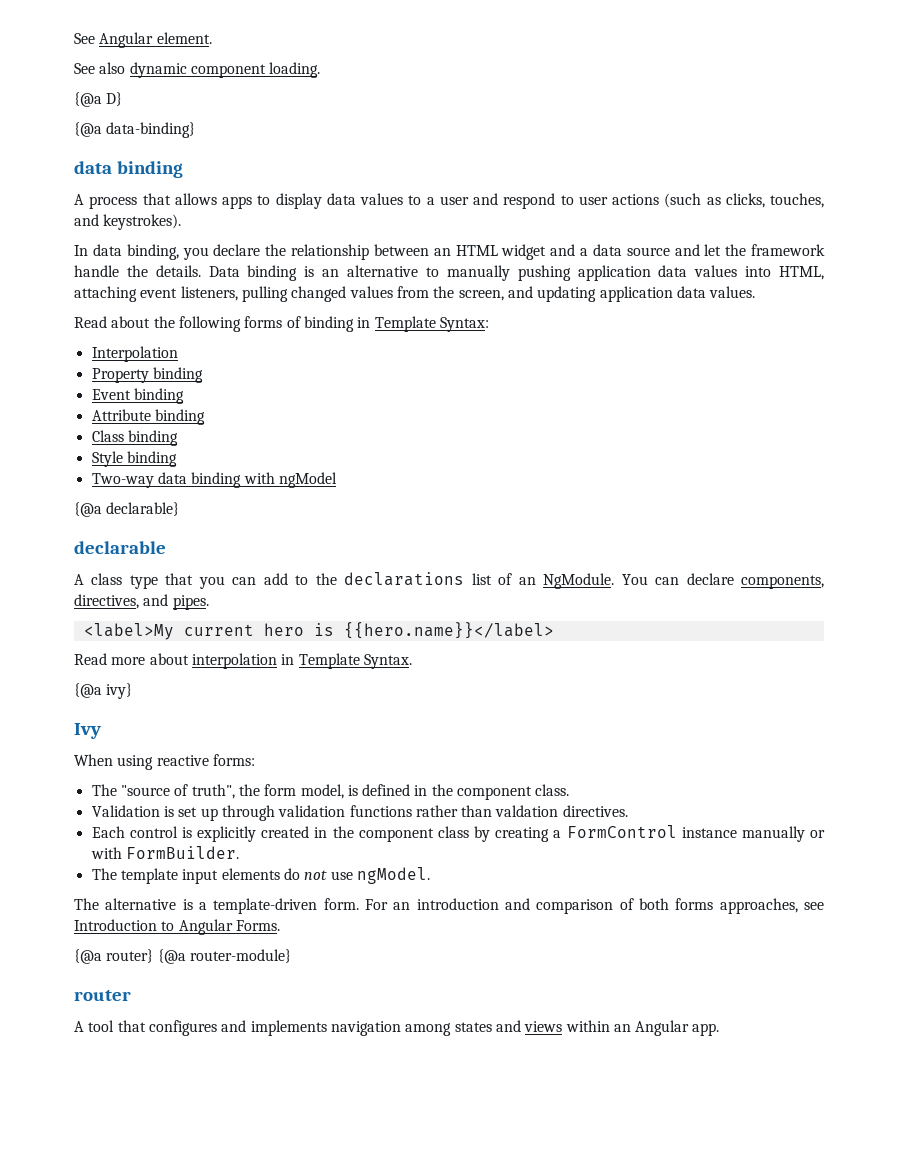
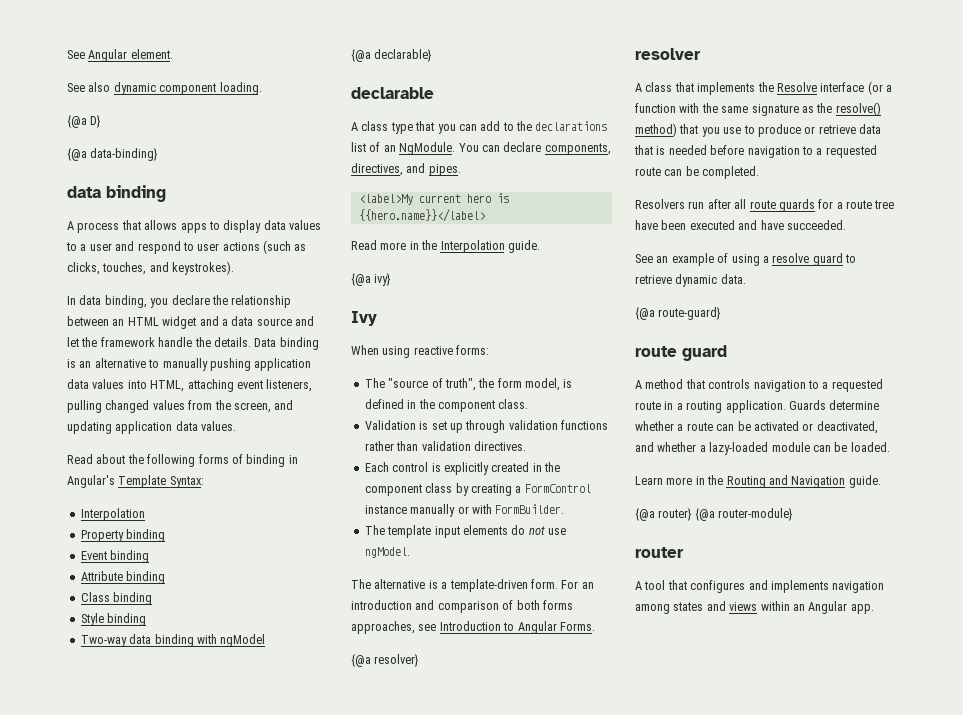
(371, 322) none -> [67,475,115,488] Angular's
[149,653,412,669] about interpolation in Template Syntax. -> [409,240,540,253] in the Interpolation guide.
[495,805,559,817] valdation -> [421,441,471,451] validation
(280, 925) none -> [351,654,420,667] [635,48,701,60] [635,81,892,95] [635,102,881,116] [635,123,881,137] [634,145,877,158] [635,166,760,179] [635,199,895,212] [635,220,846,230] [635,253,856,266] [635,274,746,287] [635,307,722,320] [635,345,727,361] [635,379,883,392] [635,400,880,413] [635,421,878,434] [635,442,890,455] [635,475,881,488] // {@a resolver} // resolver // A class that implements the Resolve interface (or a function with the same signature as the resolve() method) that you use to produce or retrieve data that is needed before navigation to a requested route can be completed. // Resolvers run after all route guards for a route tree have been executed and have succeeded. // See an example of using a resolve guard to retrieve dynamic data. // {@a route-guard} // route guard // A method that controls navigation to a requested route in a routing application. Guards determine whether a route can be activated or deactivated, and whether a lazy-loaded module can be loaded. // Learn more in the Routing and Navigation guide.

